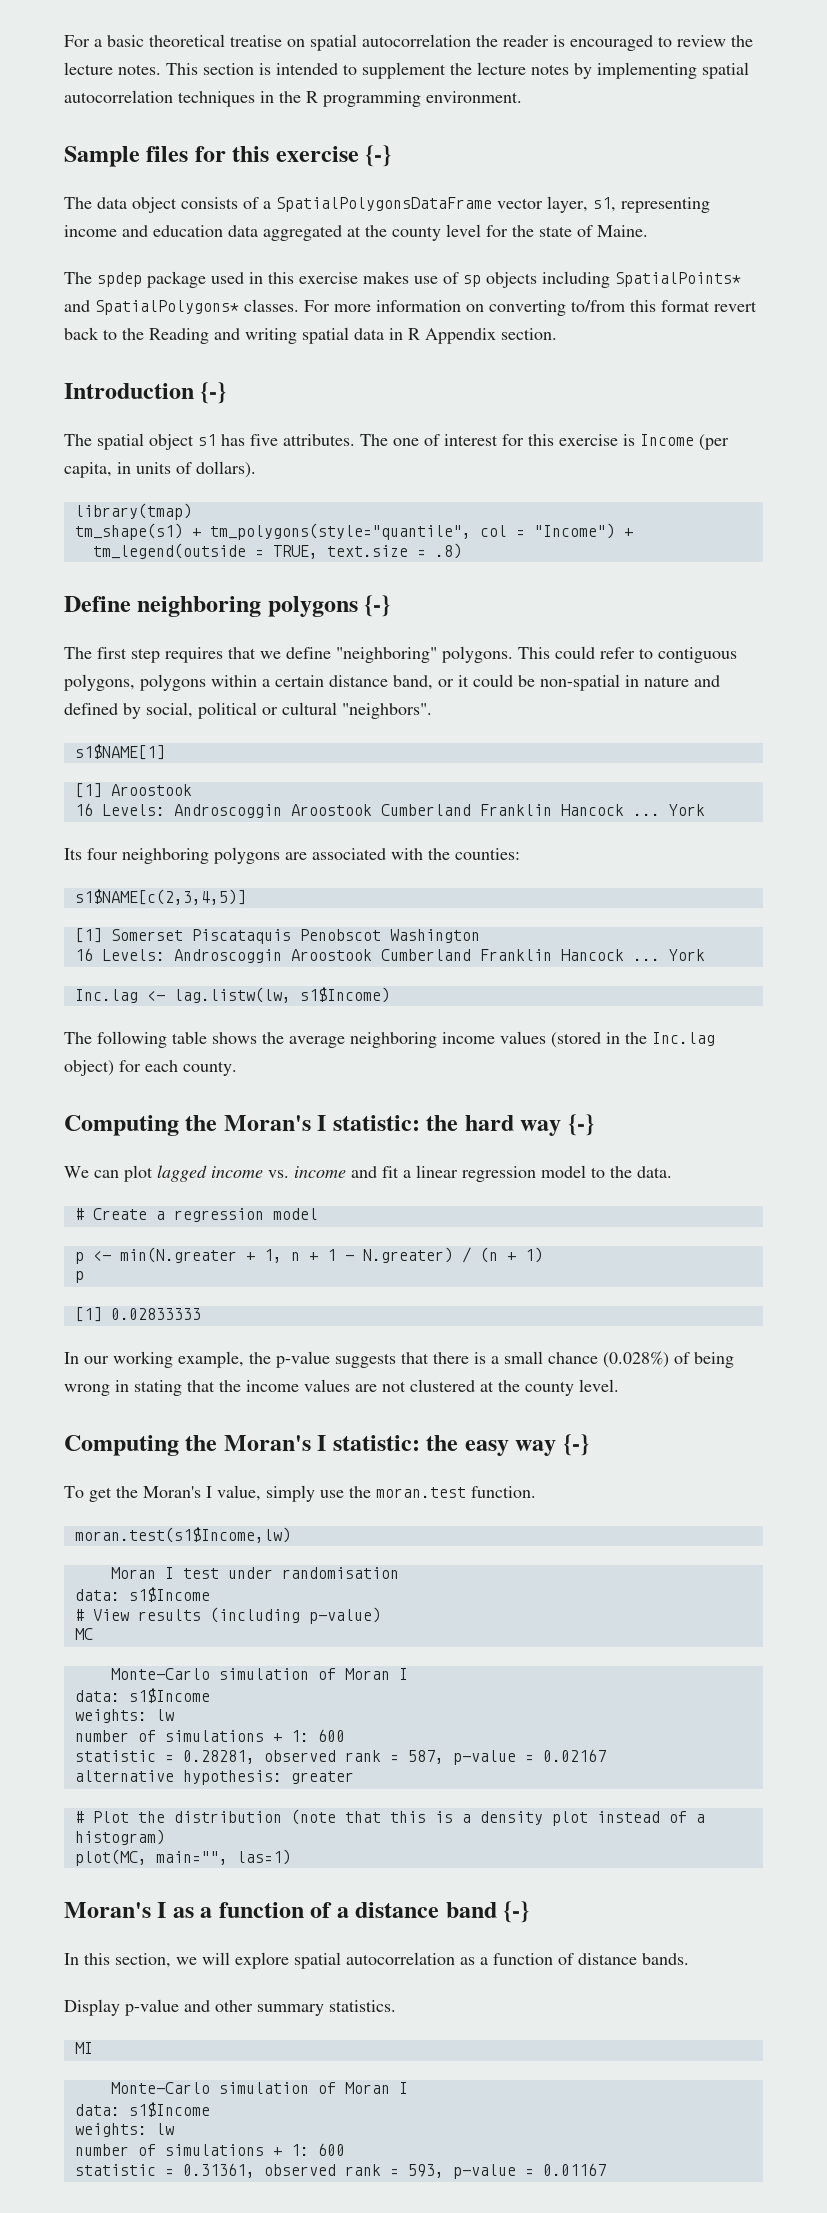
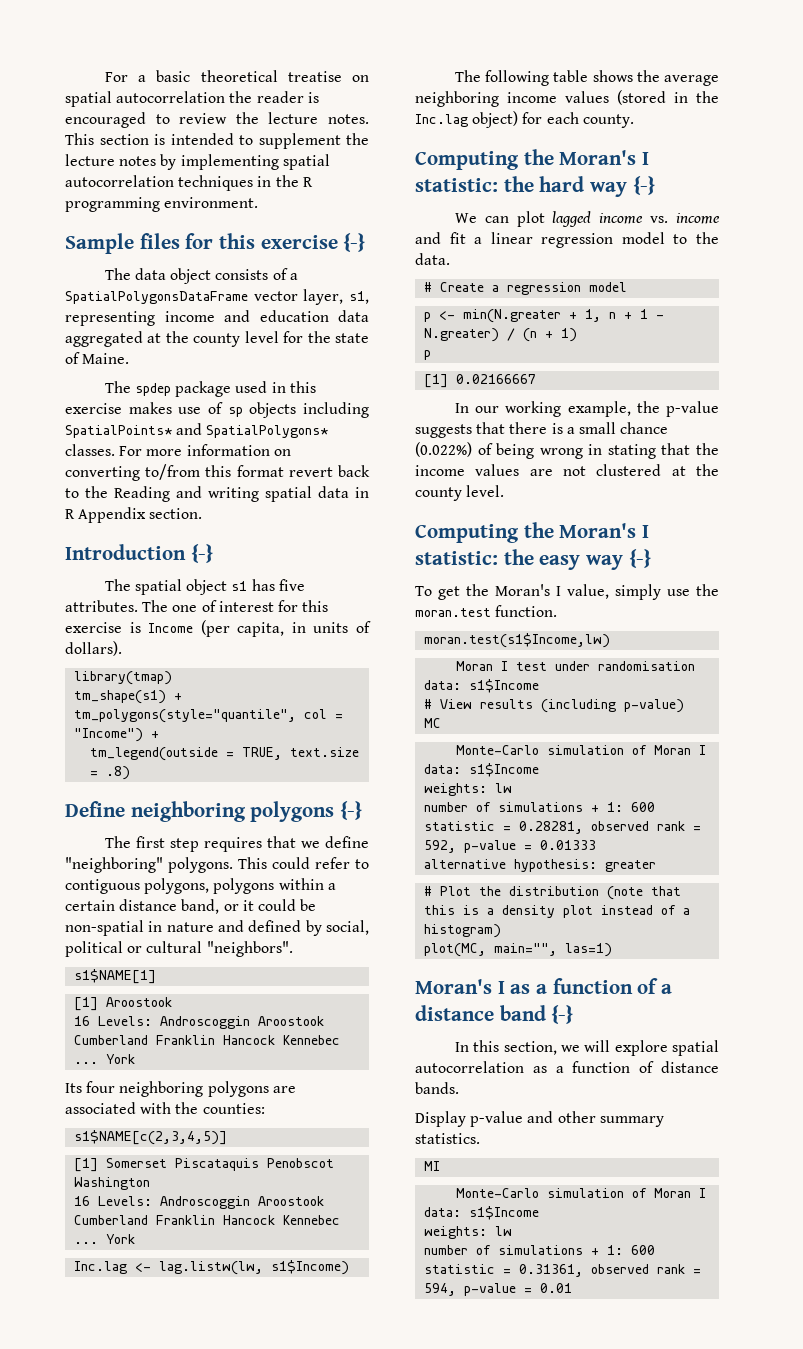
(624, 810) none -> [283,1035,341,1045] Kennebec
(624, 955) none -> [283,1215,341,1225] Kennebec
[110,1308,201,1320] 0.02833333 -> [456,374,537,384] 0.02166667
[603,1351,669,1368] (0.028%) -> [415,442,472,457] (0.022%)
[407,1749,606,1765] 587, p-value = 0.02167 -> [424,840,597,853] 592, p-value = 0.01333
[407,2163,606,2179] 593, p-value = 0.01167 -> [424,1283,573,1296] 594, p-value = 0.01

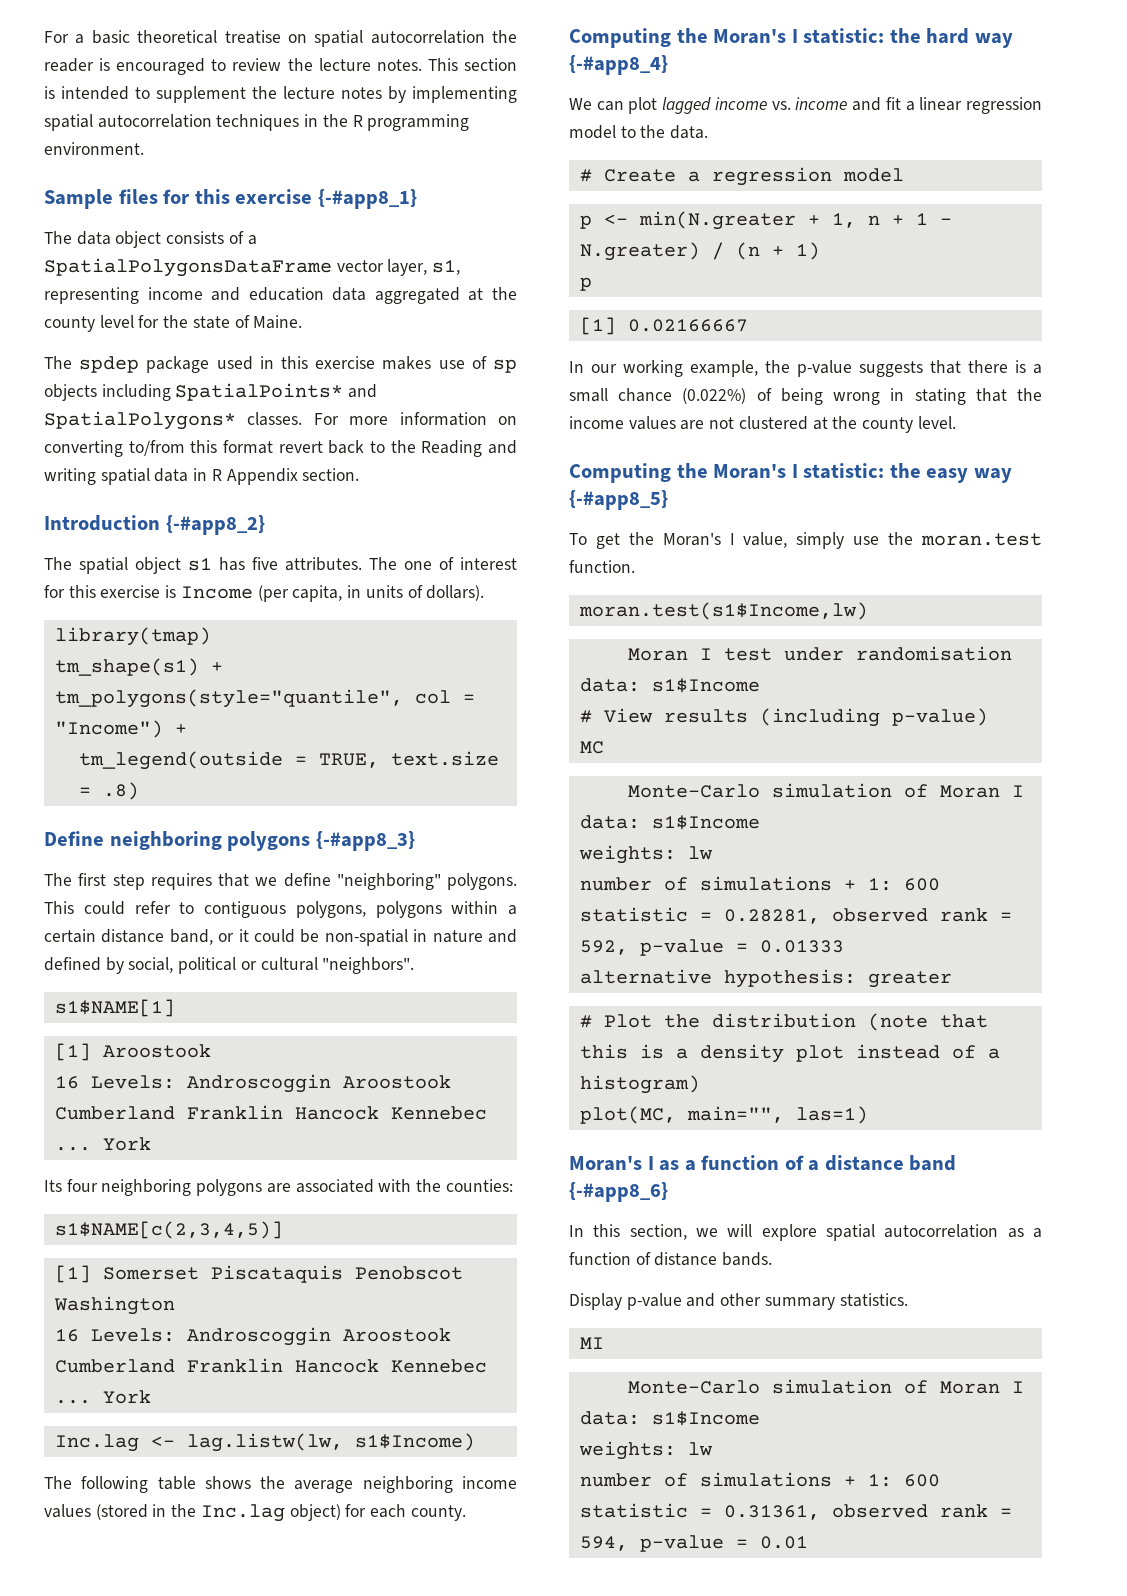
[343,233,366,252] {-} -> [317,189,417,209] {-#app8_1}
[190,544,213,563] {-} -> [165,515,265,535] {-#app8_2}
[340,801,363,820] {-} -> [315,831,415,851] {-#app8_3}
[632,176,655,195] {-} -> [569,55,668,75] {-#app8_4}
[628,549,651,568] {-} -> [569,490,668,510] {-#app8_5}
[551,1005,574,1024] {-} -> [569,1182,668,1202] {-#app8_6}

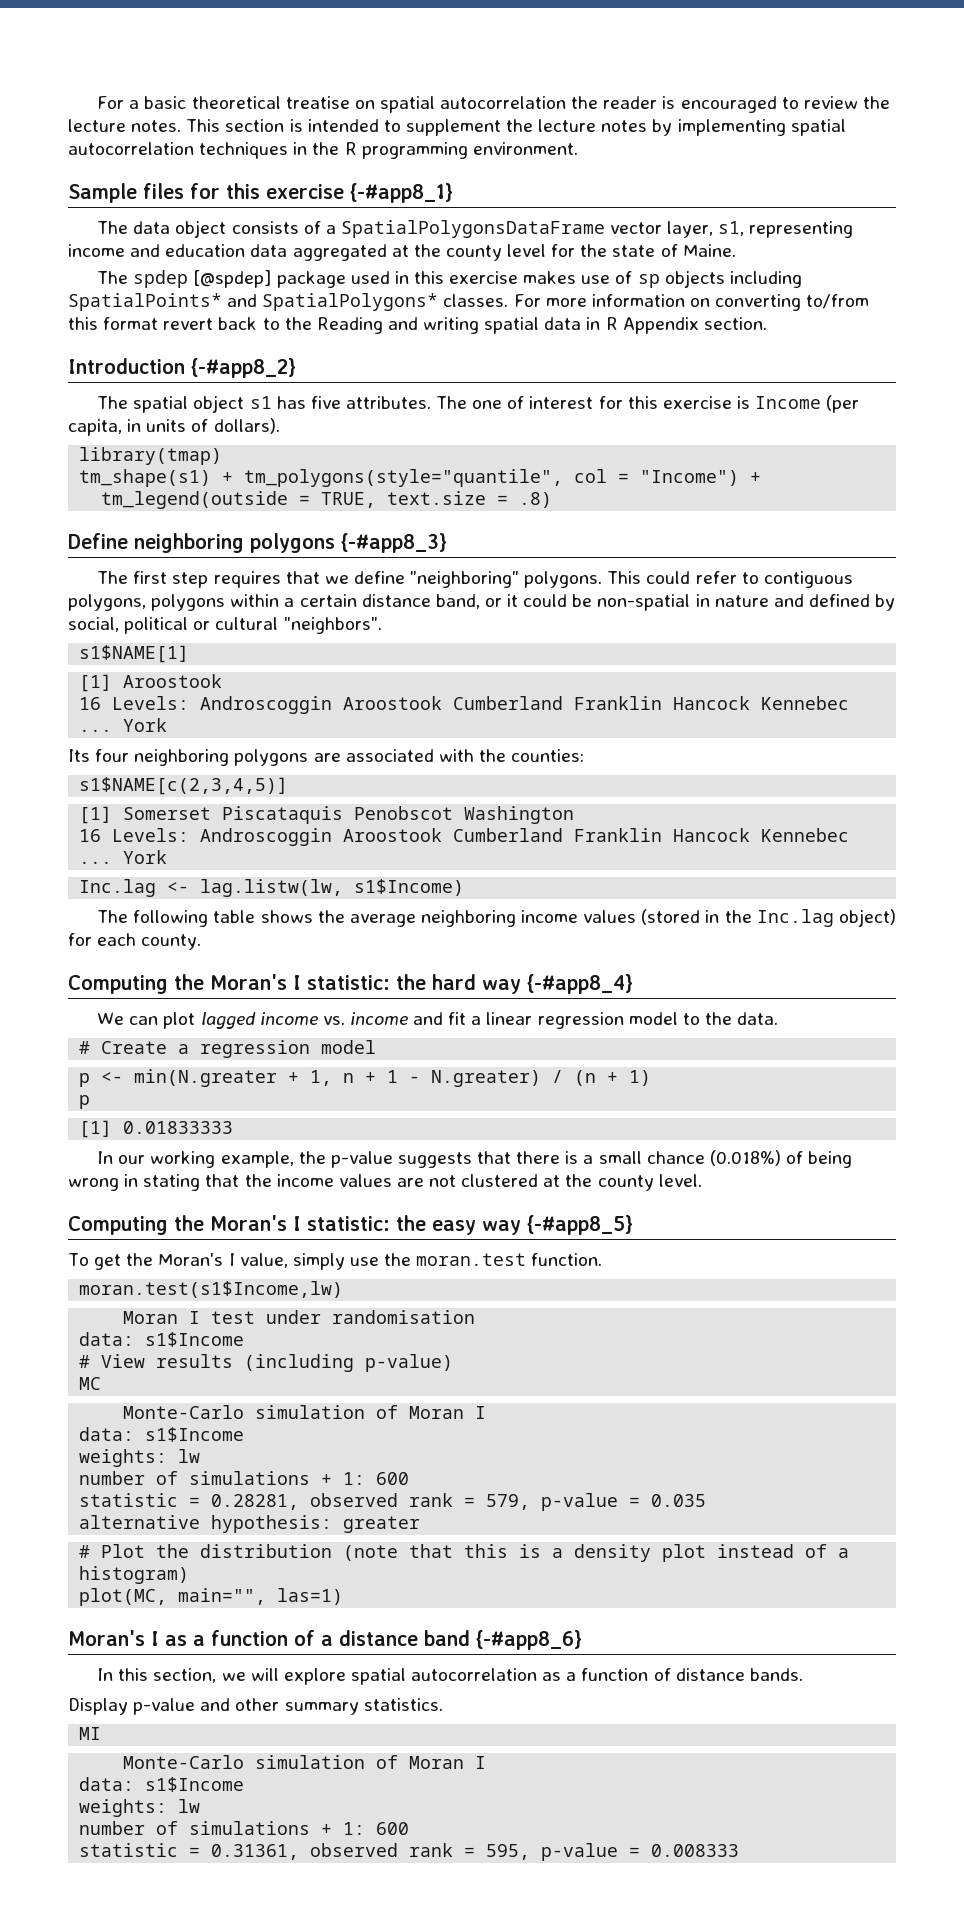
(140, 364) none -> [193,270,272,288] [@spdep]
[627,319,748,332] 0.02166667 -> [123,1121,234,1134] 0.01833333
[682,388,747,404] (0.022%) -> [709,1150,781,1166] (0.018%)
[579,939,844,956] 592, p-value = 0.01333 -> [486,1493,707,1511] 579, p-value = 0.035
[579,1535,808,1552] 594, p-value = 0.01 -> [486,1843,740,1861] 595, p-value = 0.008333

